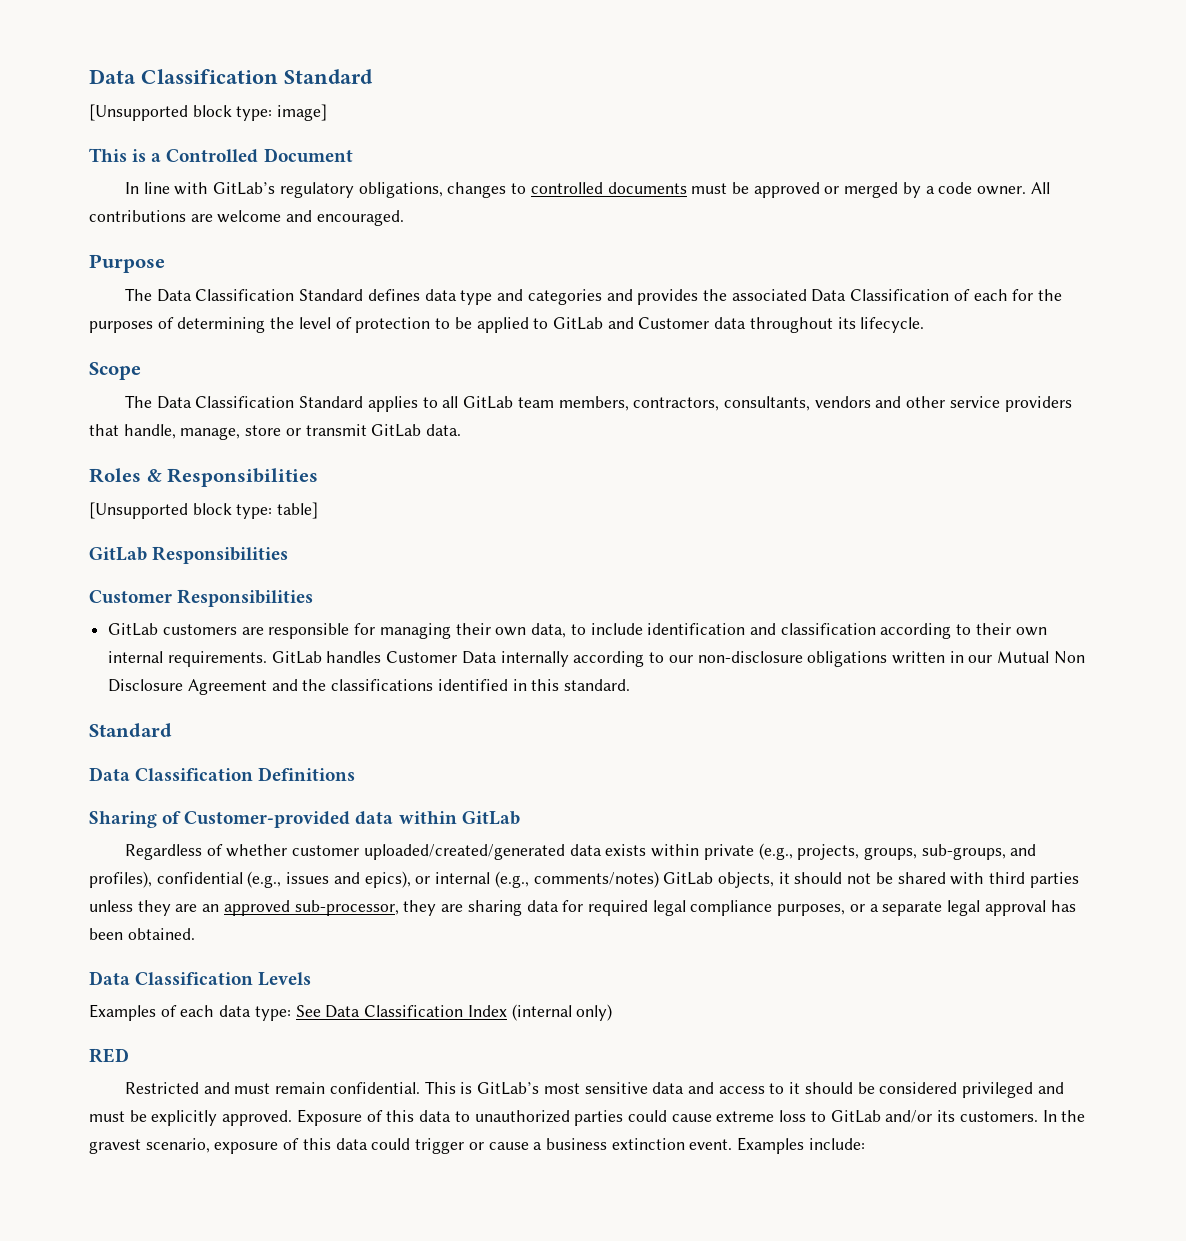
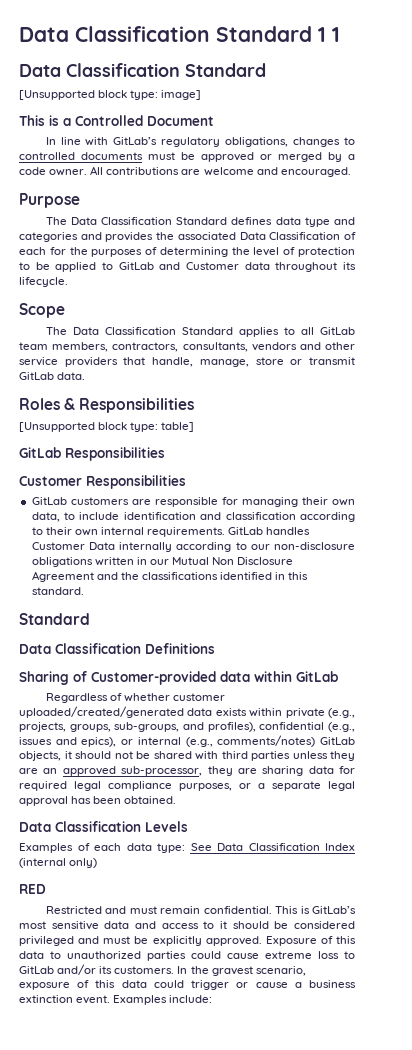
[89,69,373,84] Data Classification Standard -> [19,26,340,42] [19,63,266,77] Data Classification Standard 1 1 // Data Classification Standard

